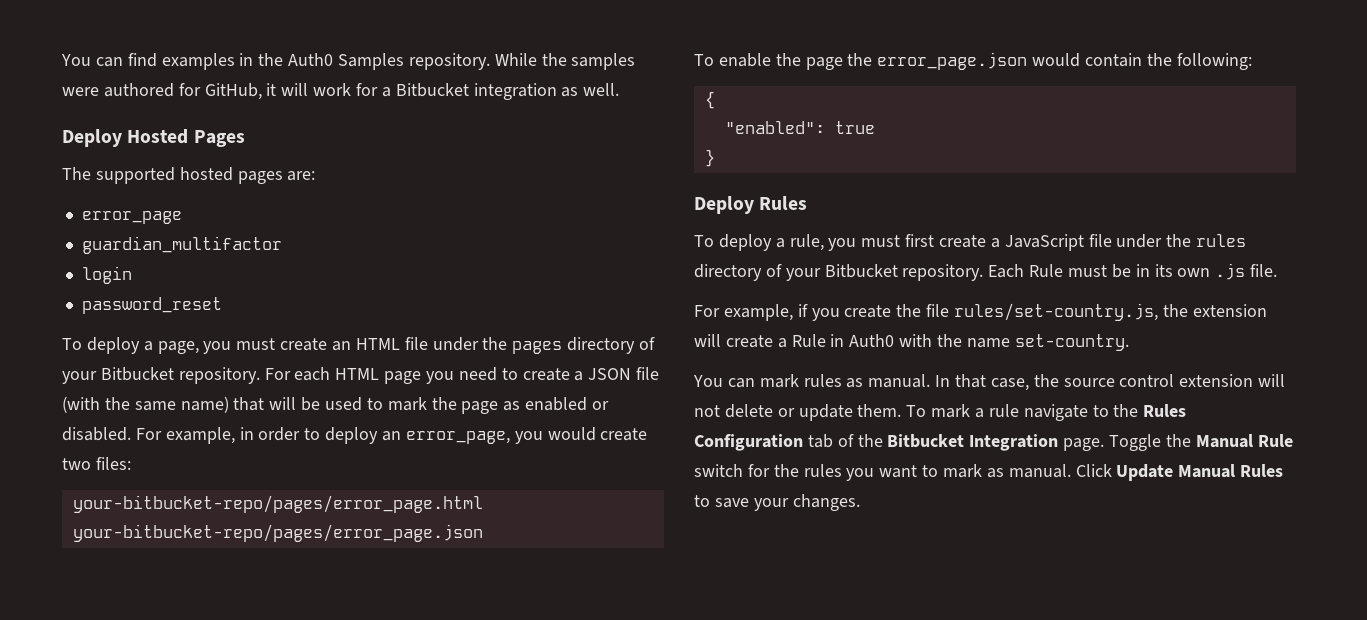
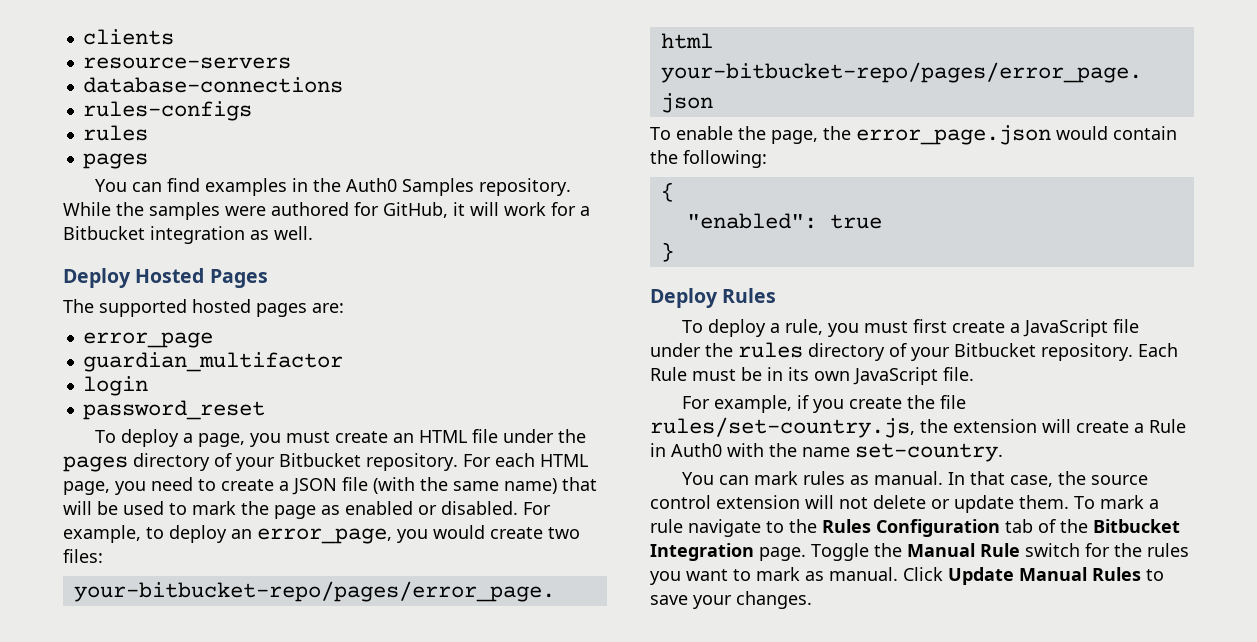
(61, 60) none -> [82,29,174,45] [82,57,291,69] [82,77,343,93] [82,101,252,121] [82,125,148,141] [82,153,148,169] clients // resource-servers // database-connections // rules-configs // rules // pages //
[384,371,422,384] page -> [63,481,110,495] page,
[239,427,301,441] in order -> (141, 534) none
[805,57,843,70] page -> [771,130,818,144] page,
[1215,263,1246,280] .js -> [853,367,938,385] JavaScript

